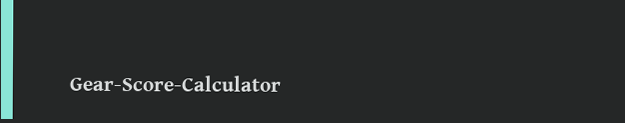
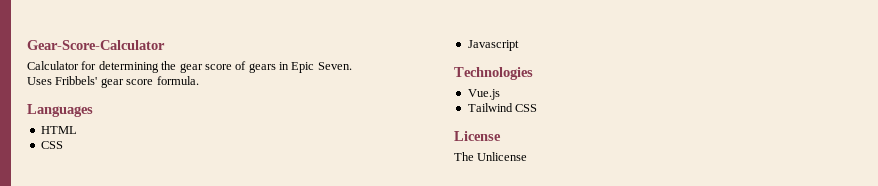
(281, 83) none -> [27,61,352,73] [27,76,199,88] [27,104,93,117] [40,126,77,134] [40,141,63,149] [467,40,519,51] [454,67,533,80] [467,89,500,100] [467,103,538,112] [454,131,501,141] [454,152,528,161] // Calculator for determining the gear score of gears in Epic Seven. // Uses Fribbels' gear score formula. // Languages // HTML // CSS // Javascript // Technologies // Vue.js // Tailwind CSS // License // The Unlicense

